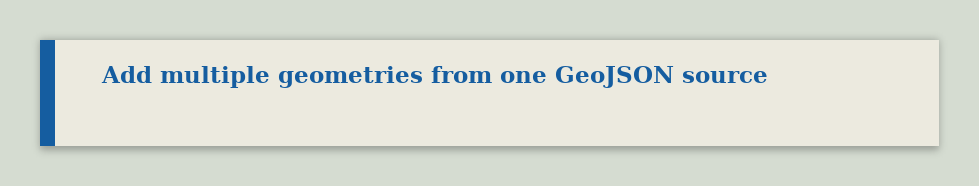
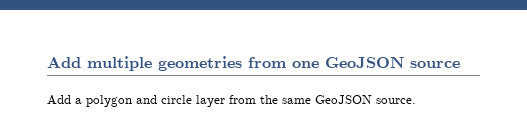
(768, 77) none -> [47,95,416,107] // Add a polygon and circle layer from the same GeoJSON source.

